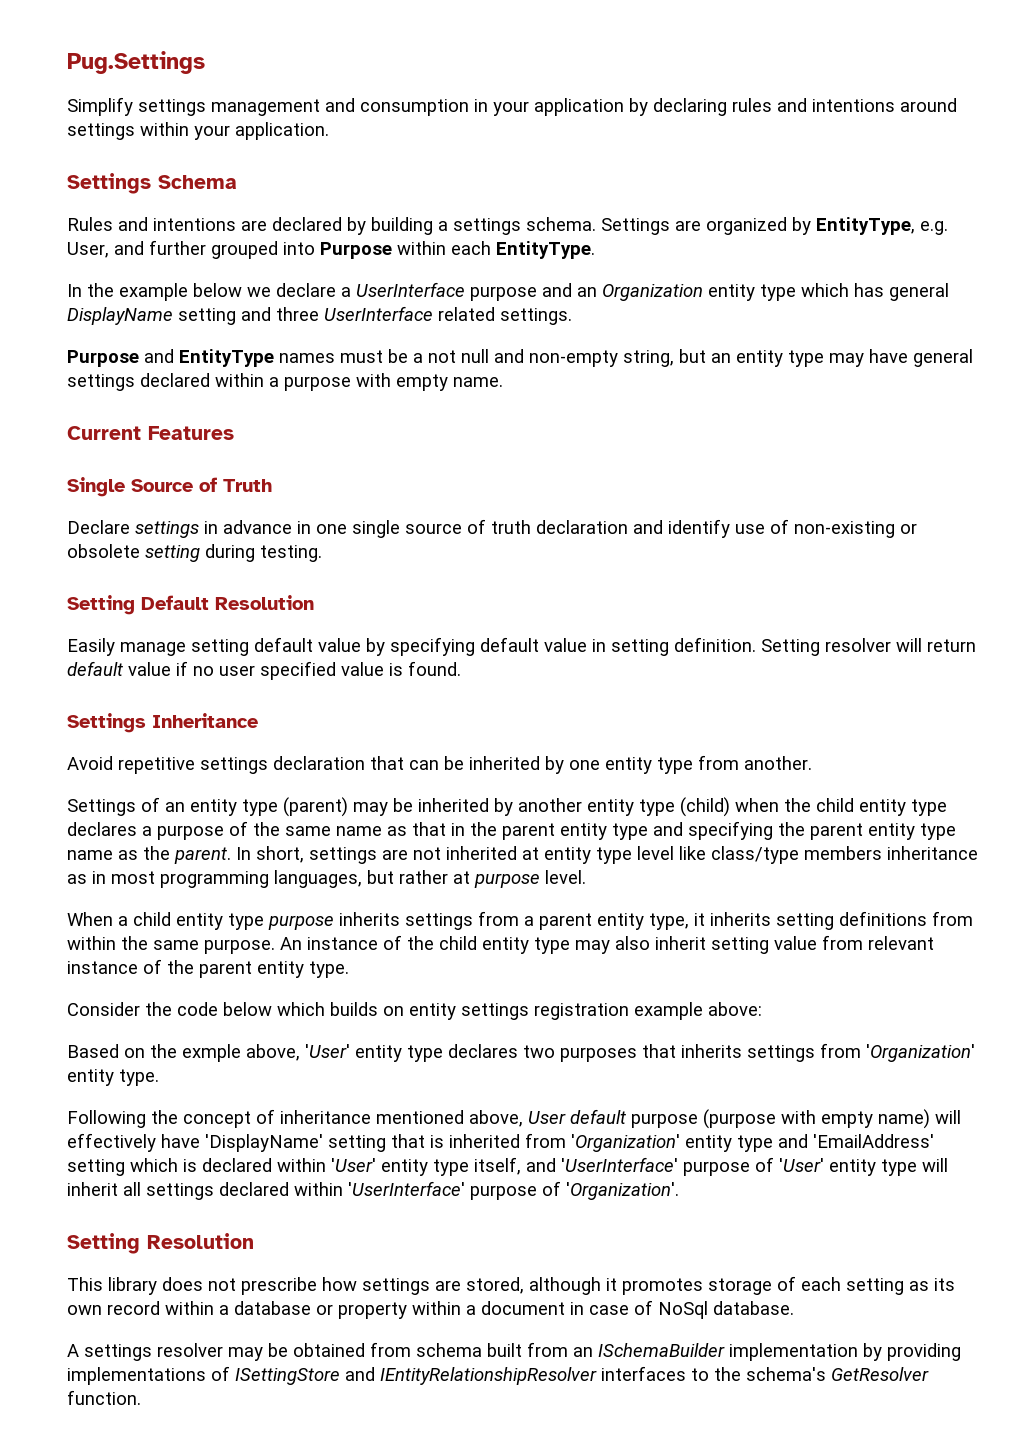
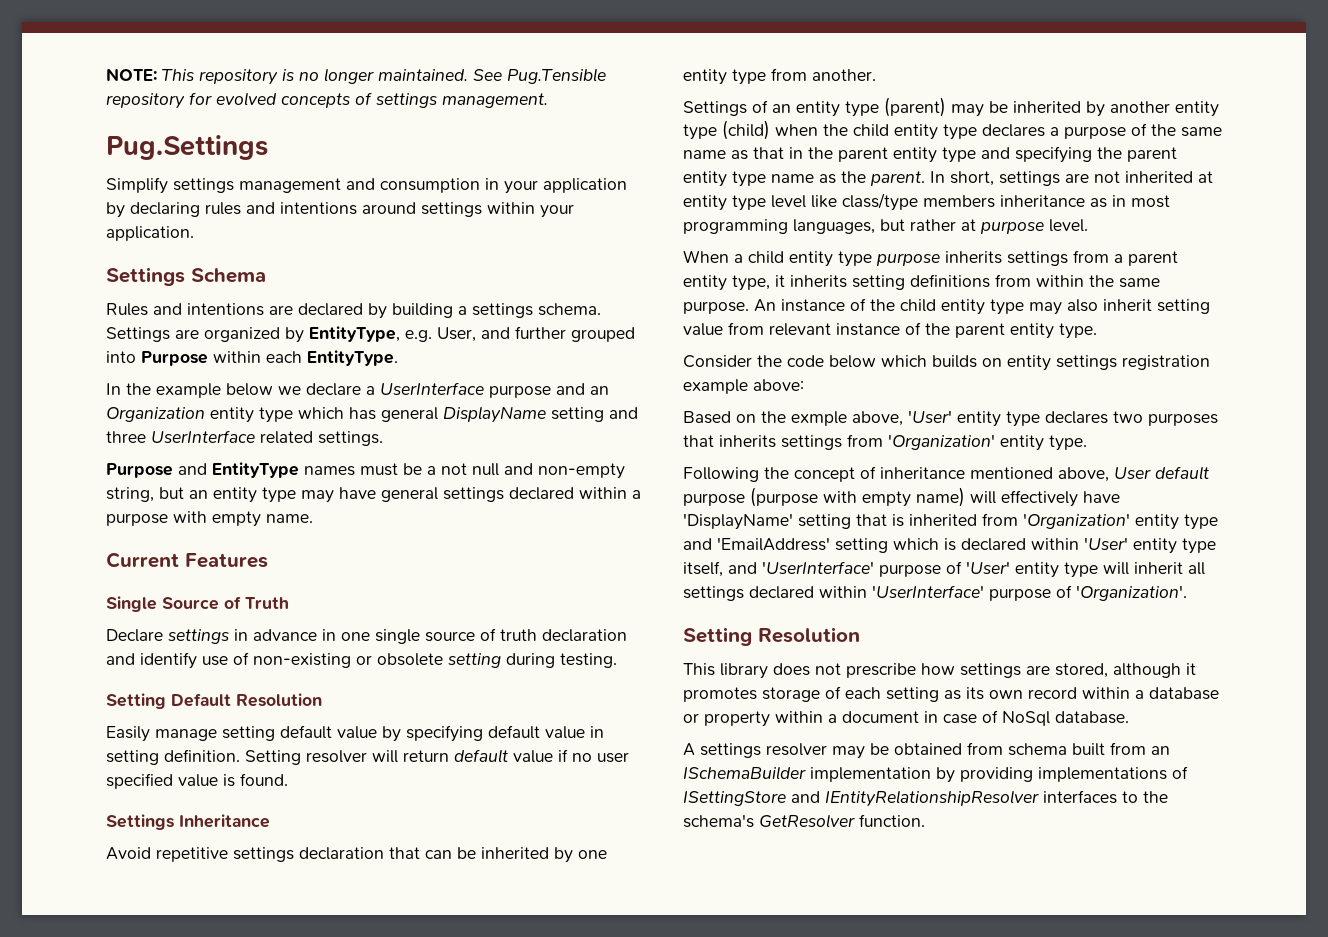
(67, 62) none -> [106,68,606,85] [106,92,548,109] NOTE: This repository is no longer maintained. See Pug.Tensible repository for evolved concepts of settings management. //

